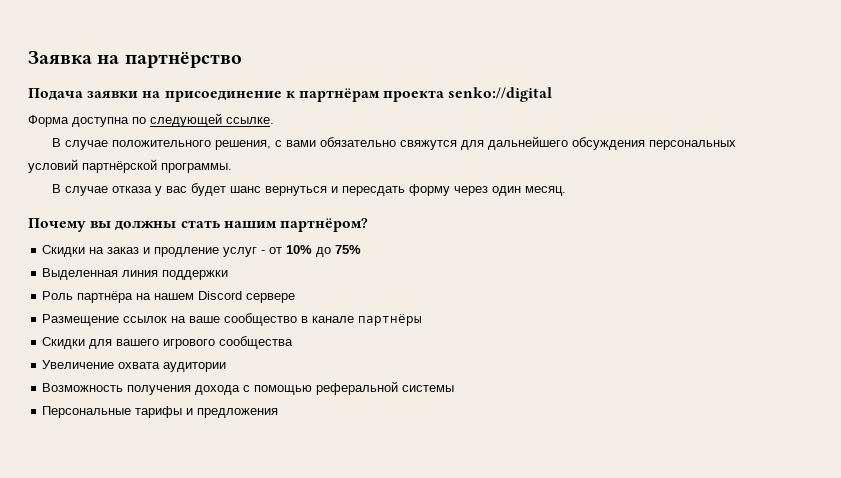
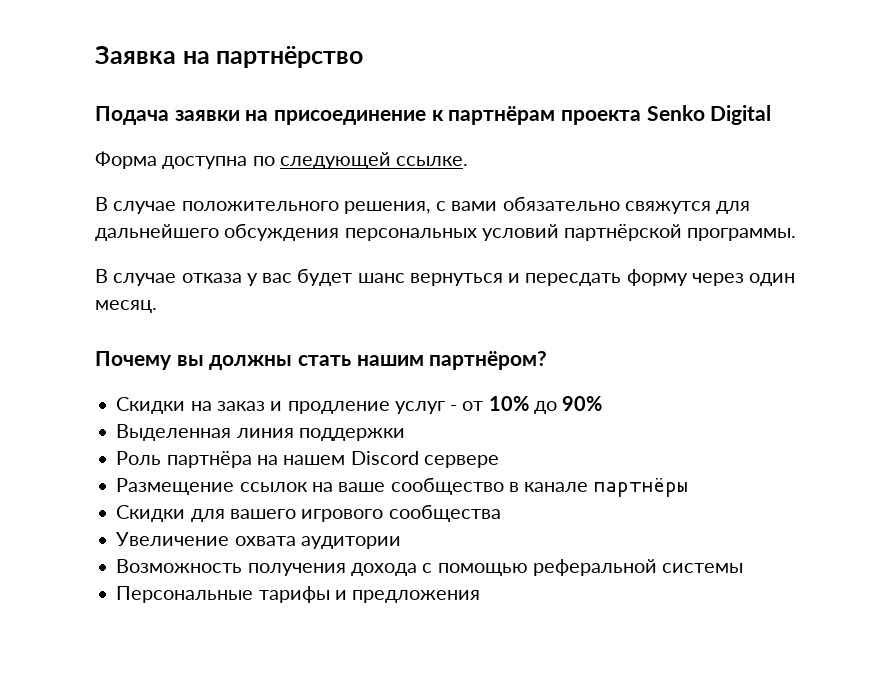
[448,87,553,102] senko://digital -> [646,105,772,125] Senko Digital
[335,245,362,254] 75% -> [562,396,603,411] 90%

